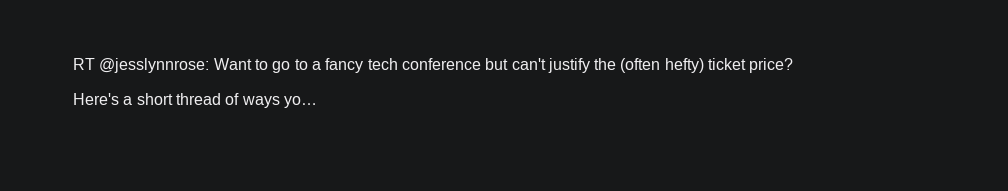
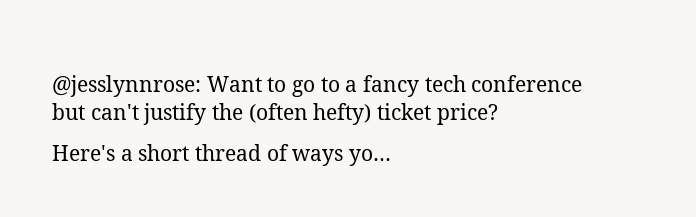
[73,58,95,70] RT -> (52, 86) none

